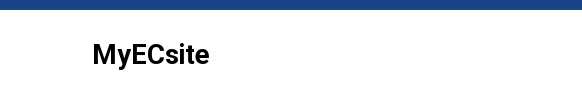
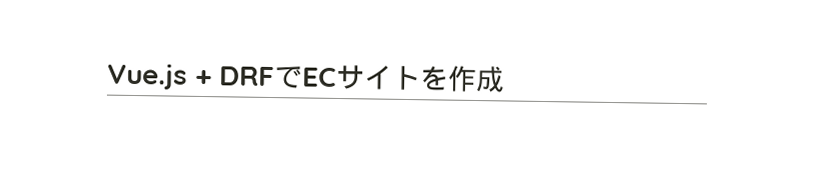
[92,43,210,70] MyECsite -> [107,62,505,93] Vue.js + DRFでECサイトを作成

